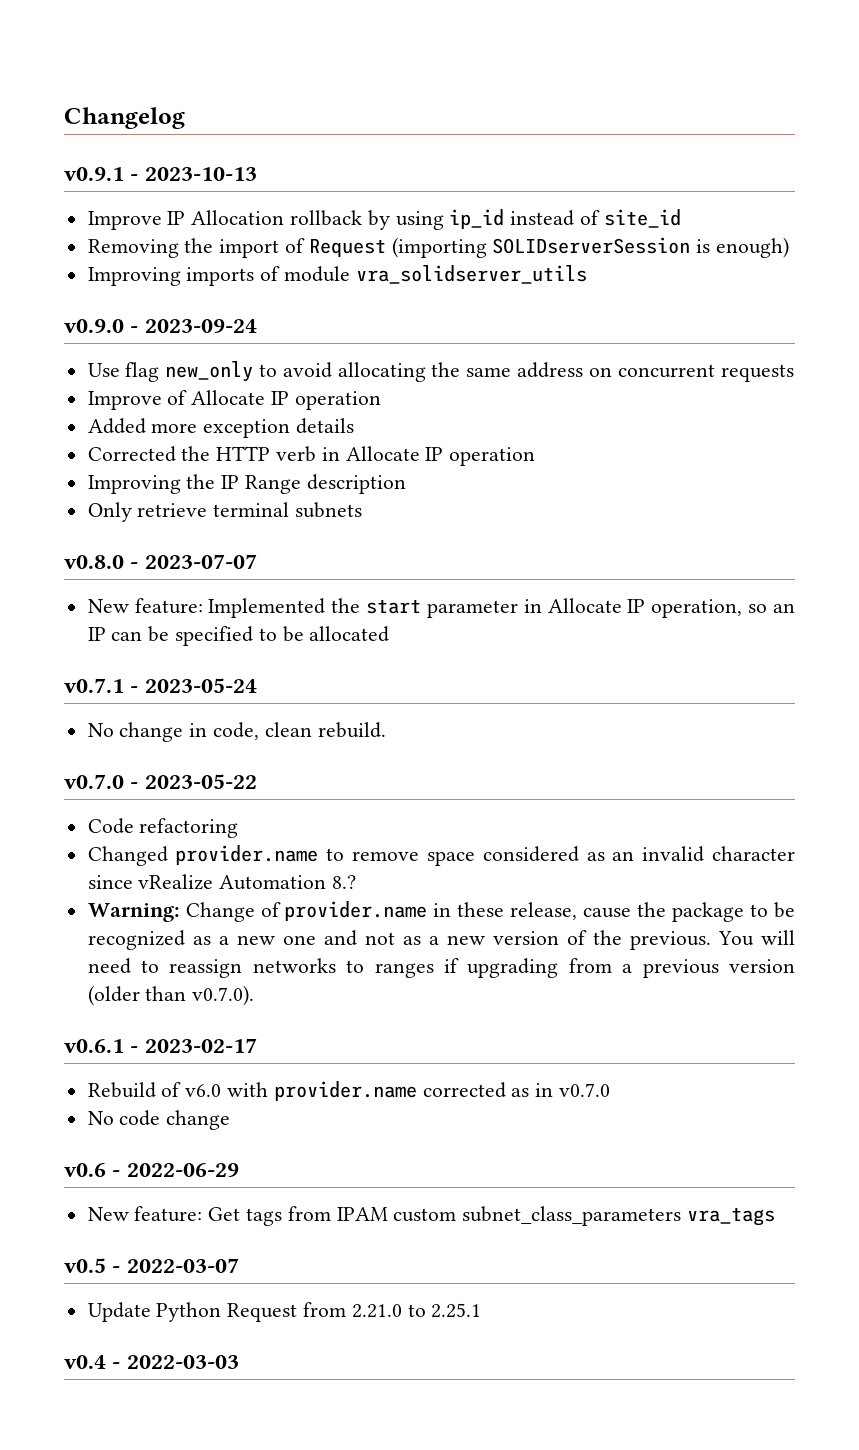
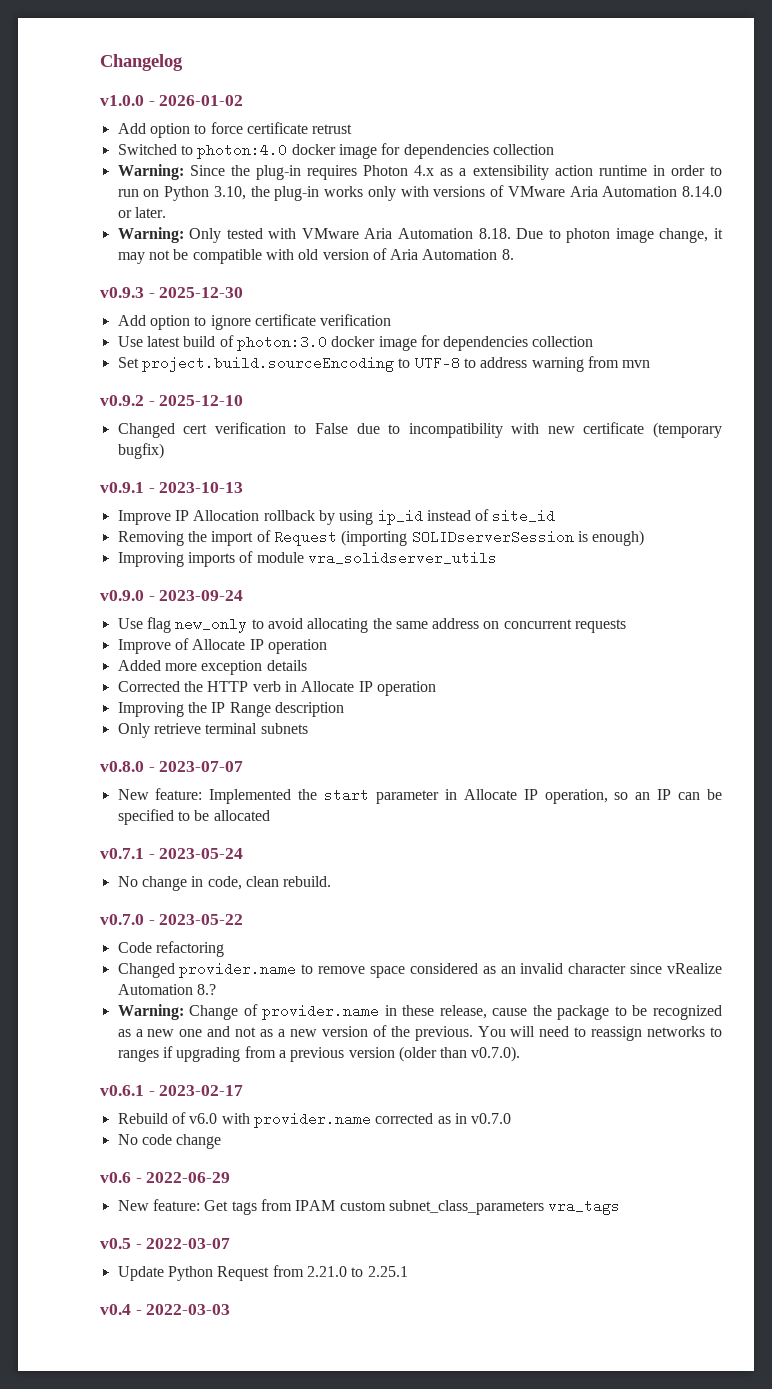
(185, 118) none -> [100,95,244,106] [117,122,353,138] [117,143,554,159] [117,164,723,180] [117,185,722,201] [117,207,166,218] [117,227,724,243] [117,248,514,264] [100,287,244,298] [117,314,392,330] [117,335,594,351] [117,356,651,372] [100,395,244,406] [117,422,722,438] [117,443,164,459] // v1.0.0 - 2026-01-02 // Add option to force certificate retrust // Switched to photon:4.0 docker image for dependencies collection // Warning: Since the plug-in requires Photon 4.x as a extensibility action runtime in order to run on Python 3.10, the plug-in works only with versions of VMware Aria Automation 8.14.0 or later. // Warning: Only tested with VMware Aria Automation 8.18. Due to photon image change, it may not be compatible with old version of Aria Automation 8. // v0.9.3 - 2025-12-30 // Add option to ignore certificate verification // Use latest build of photon:3.0 docker image for dependencies collection // Set project.build.sourceEncoding to UTF-8 to address warning from mvn // v0.9.2 - 2025-12-10 // Changed cert verification to False due to incompatibility with new certificate (temporary bugfix)

